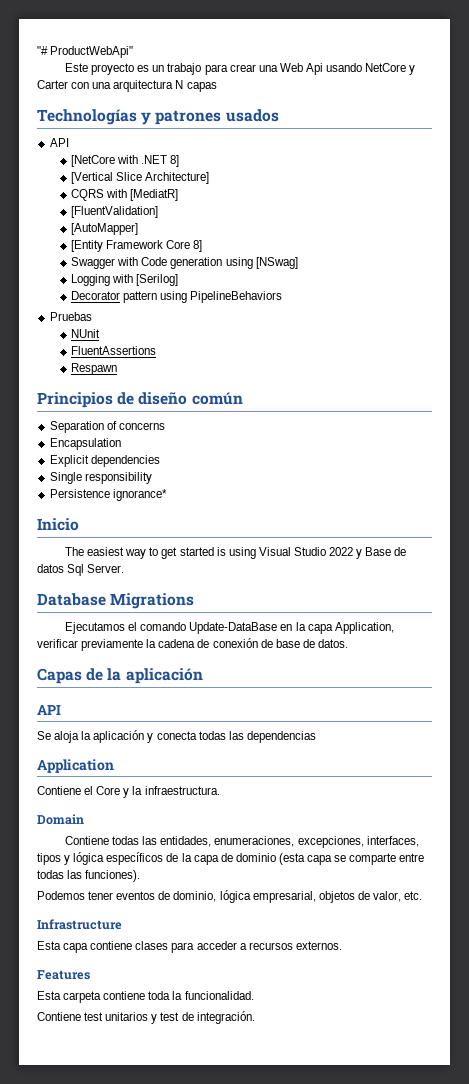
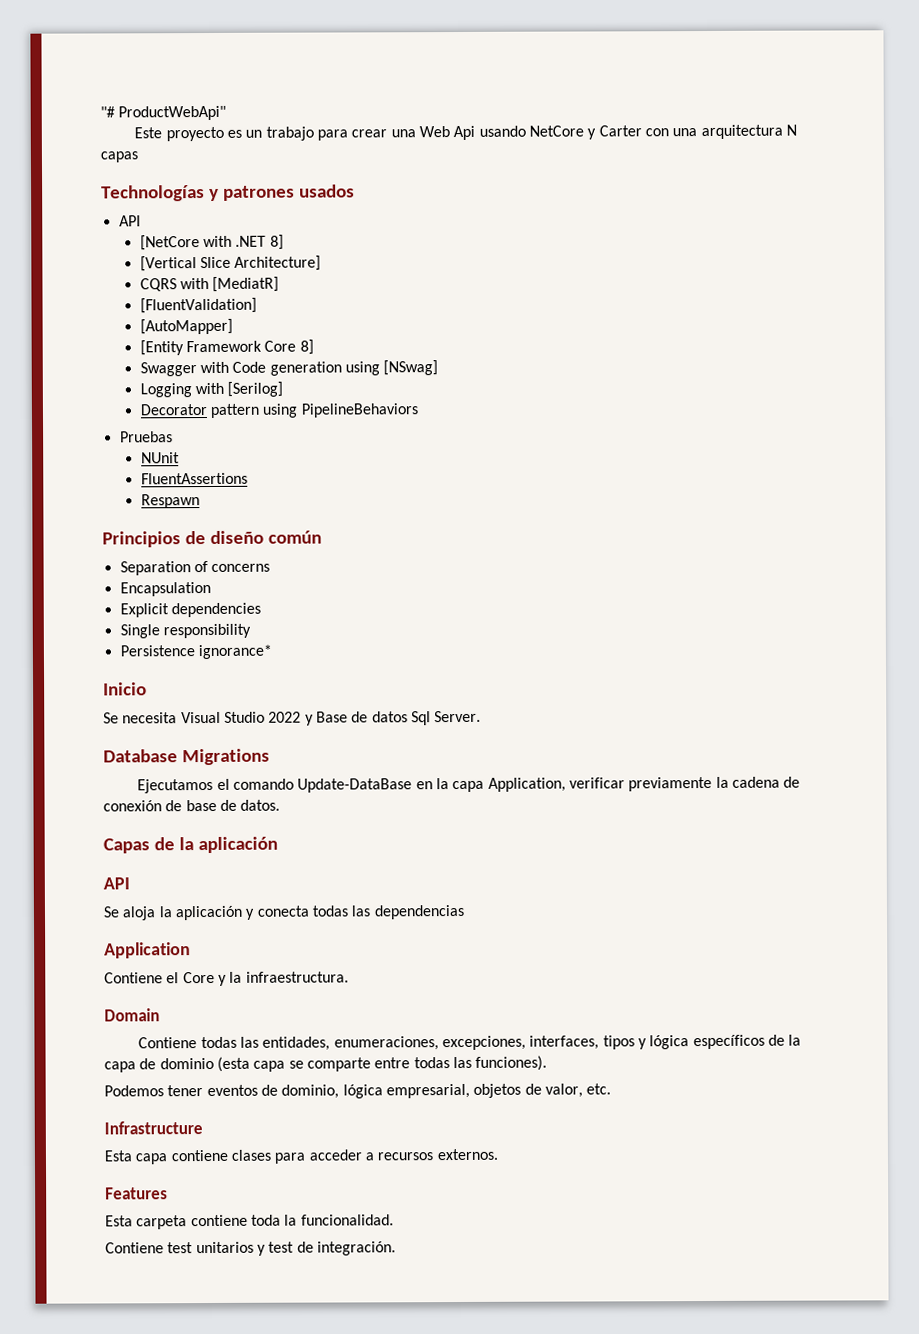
[65,547,256,559] The easiest way to get started is using -> [103,712,178,724] Se necesita

